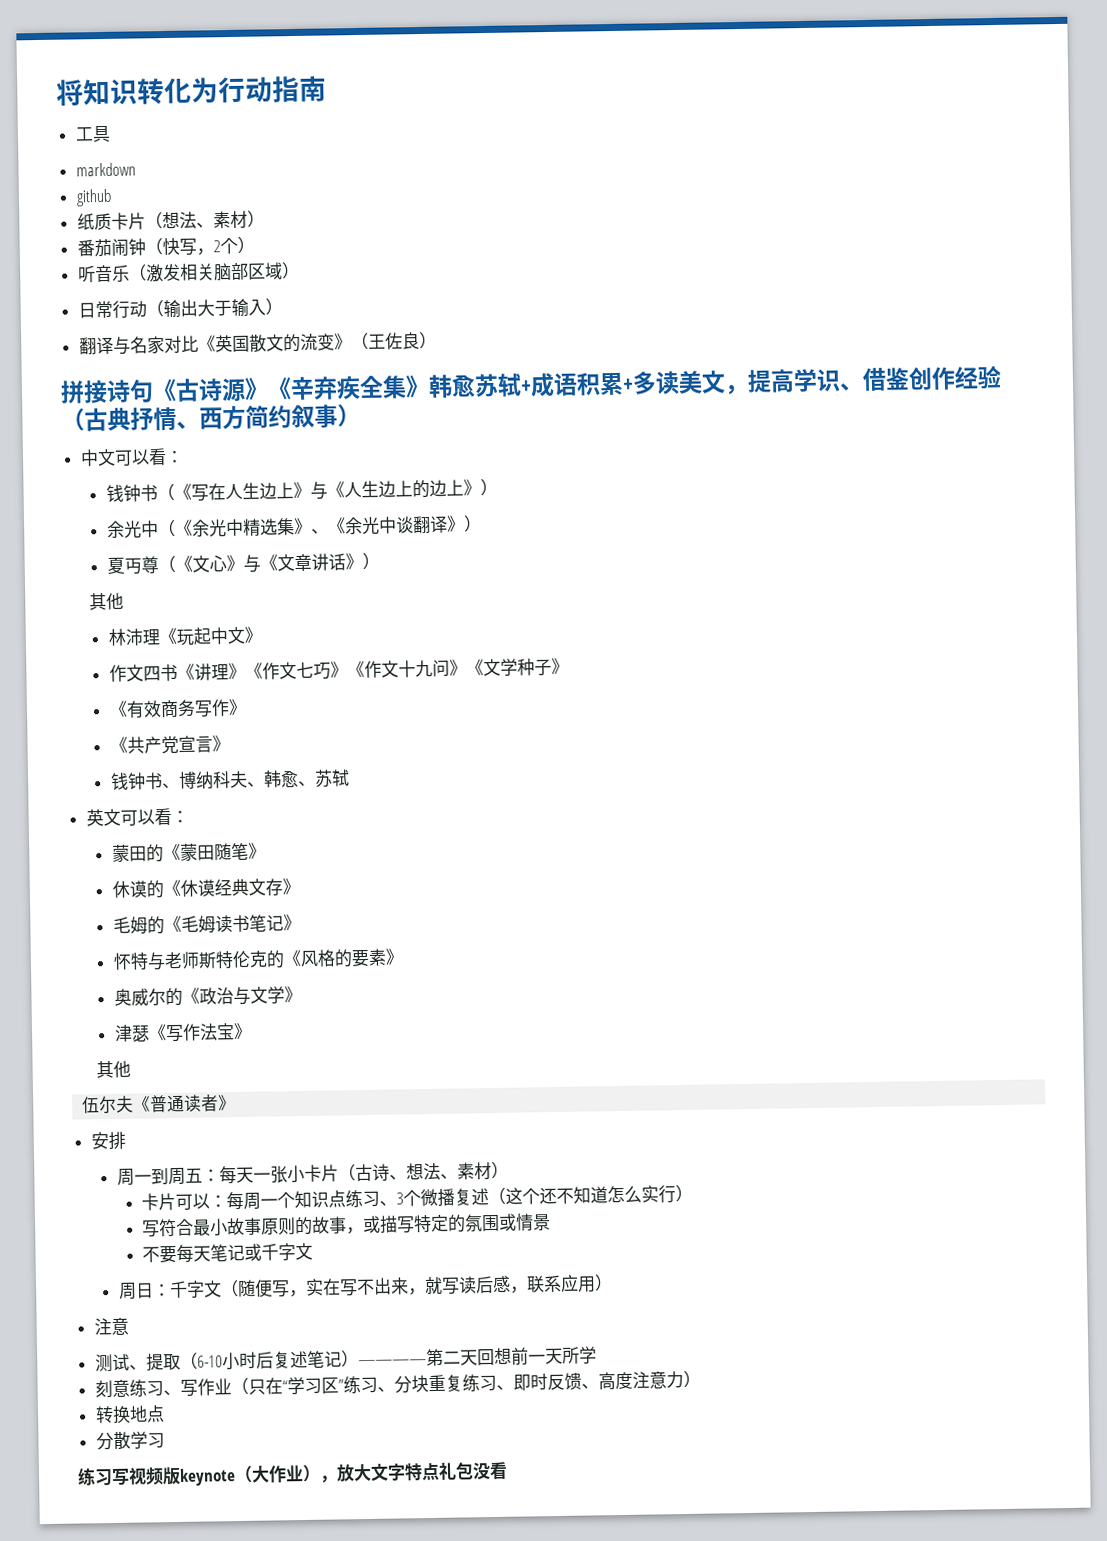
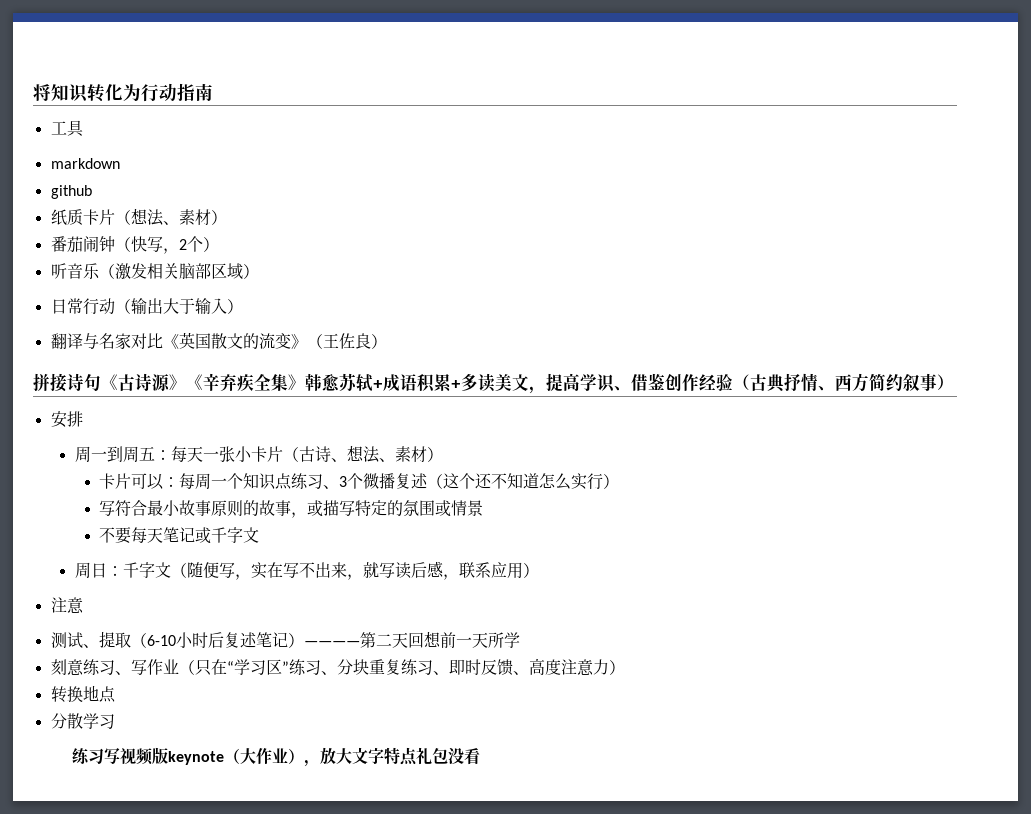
[79,448,184,467] [105,478,498,503] [106,515,482,539] [106,552,380,575] [88,592,124,611] [107,626,262,646] [108,657,569,682] [108,698,247,719] [109,735,230,755] [109,769,350,790] [85,808,189,827] [111,842,266,863] [111,878,300,899] [112,913,301,935] [112,948,404,971] [113,985,302,1007] [113,1022,252,1043] [95,1060,131,1079] [82,1094,237,1114] // 中文可以看： // 钱钟书（《写在人生边上》与《人生边上的边上》） // 余光中（《余光中精选集》、《余光中谈翻译》） // 夏丏尊（《文心》与《文章讲话》） // 其他 // 林沛理《玩起中文》 // 作文四书《讲理》《作文七巧》《作文十九问》《文学种子》 // 《有效商务写作》 // 《共产党宣言》 // 钱钟书、博纳科夫、韩愈、苏轼 // 英文可以看： // 蒙田的《蒙田随笔》 // 休谟的《休谟经典文存》 // 毛姆的《毛姆读书笔记》 // 怀特与老师斯特伦克的《风格的要素》 // 奥威尔的《政治与文学》 // 津瑟《写作法宝》 // 其他 // 伍尔夫《普通读者》 -> (954, 382) none

